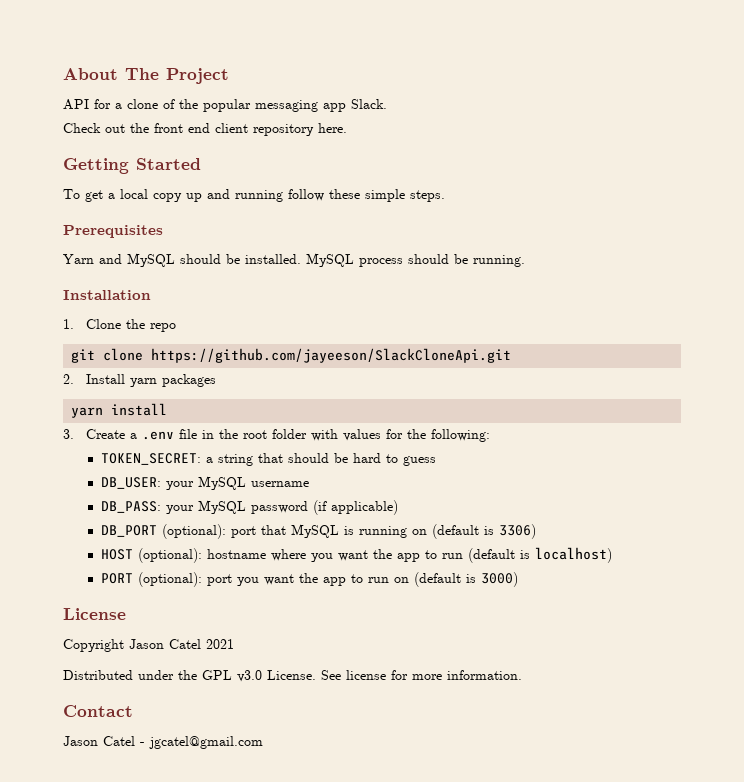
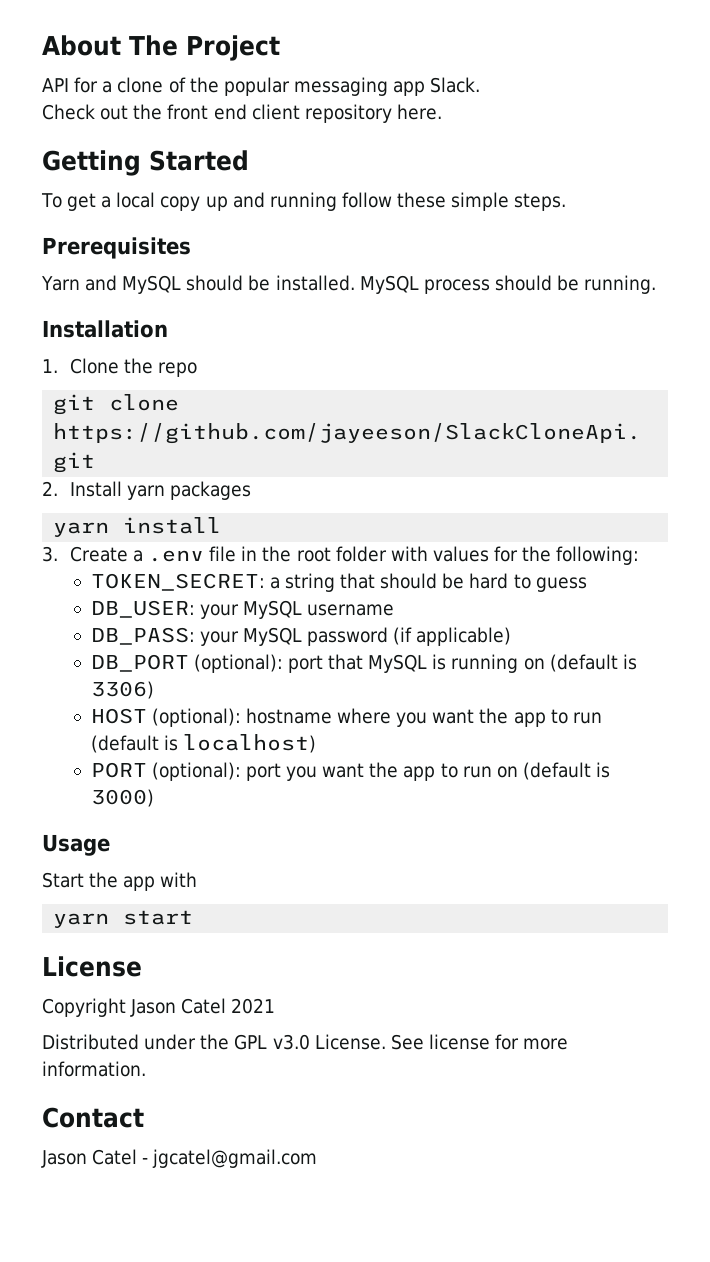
(518, 579) none -> [42,834,110,856] [42,872,198,891] [53,910,194,928] // Usage // Start the app with // yarn start

